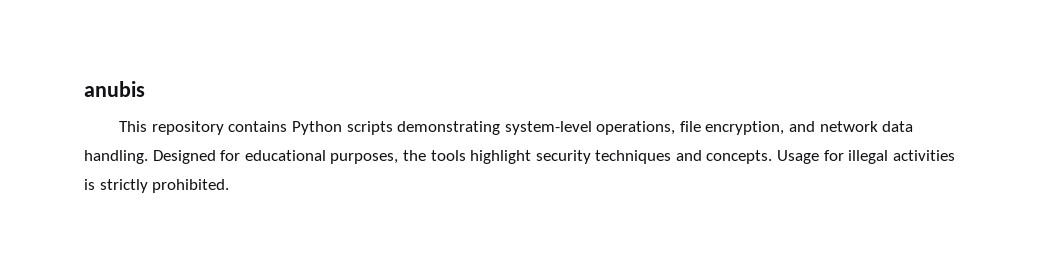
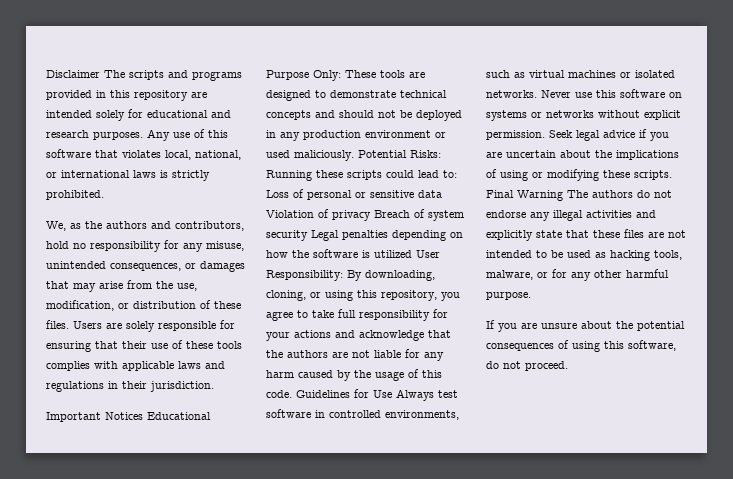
[84,81,145,97] [119,121,914,135] [84,150,955,164] [84,179,230,193] anubis // This repository contains Python scripts demonstrating system-level operations, file encryption, and network data handling. Designed for educational purposes, the tools highlight security techniques and concepts. Usage for illegal activities is strictly prohibited. -> [46,70,242,81] [46,90,207,101] [46,109,231,121] [46,129,228,141] [46,149,241,160] [46,170,210,181] [46,190,104,200] [46,221,244,231] [46,240,244,252] [46,261,245,272] [46,280,197,292] [46,300,241,311] [46,320,235,332] [46,340,242,352] [46,361,225,371] [46,381,214,392] [46,412,211,422] [266,70,425,81] [266,90,447,101] [266,110,462,121] [266,130,446,141] [266,150,441,161] [266,170,457,181] [266,189,442,200] [266,209,464,221] [266,230,463,241] [266,249,440,258] [266,270,435,281] [266,290,460,301] [266,309,448,321] [266,330,451,341] [266,349,444,361] [266,369,442,381] [266,389,458,401] [266,409,459,420] [486,70,675,78] [486,89,682,98] [486,110,681,121] [486,129,669,141] [486,150,679,160] [486,169,672,181] [486,190,672,201] [486,210,656,221] [486,229,686,241] [486,250,682,261] [486,269,669,281] [486,292,531,300] [486,320,685,332] [486,340,676,352] [486,361,568,371] Disclaimer The scripts and programs provided in this repository are intended solely for educational and research purposes. Any use of this software that violates local, national, or international laws is strictly prohibited. // We, as the authors and contributors, hold no responsibility for any misuse, unintended consequences, or damages that may arise from the use, modification, or distribution of these files. Users are solely responsible for ensuring that their use of these tools complies with applicable laws and regulations in their jurisdiction. // Important Notices Educational Purpose Only: These tools are designed to demonstrate technical concepts and should not be deployed in any production environment or used maliciously. Potential Risks: Running these scripts could lead to: Loss of personal or sensitive data Violation of privacy Breach of system security Legal penalties depending on how the software is utilized User Responsibility: By downloading, cloning, or using this repository, you agree to take full responsibility for your actions and acknowledge that the authors are not liable for any harm caused by the usage of this code. Guidelines for Use Always test software in controlled environments, such as virtual machines or isolated networks. Never use this software on systems or networks without explicit permission. Seek legal advice if you are uncertain about the implications of using or modifying these scripts. Final Warning The authors do not endorse any illegal activities and explicitly state that these files are not intended to be used as hacking tools, malware, or for any other harmful purpose. // If you are unsure about the potential consequences of using this software, do not proceed.

